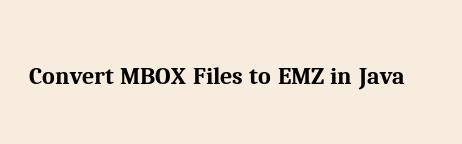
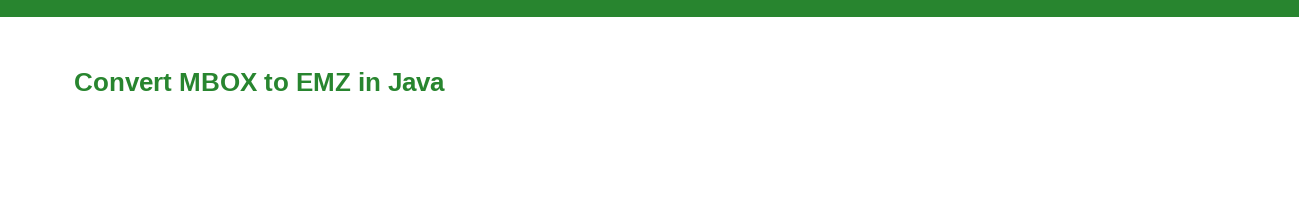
[192,67,243,84] Files -> (259, 82) none

